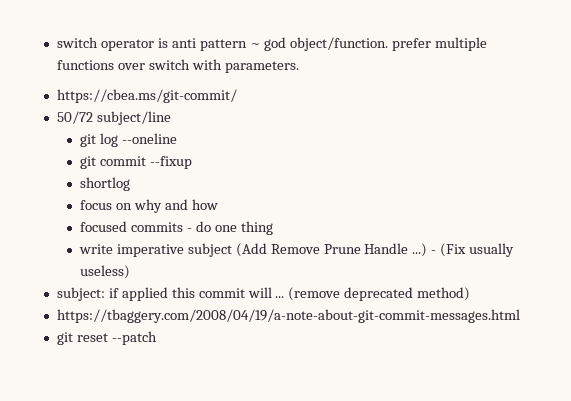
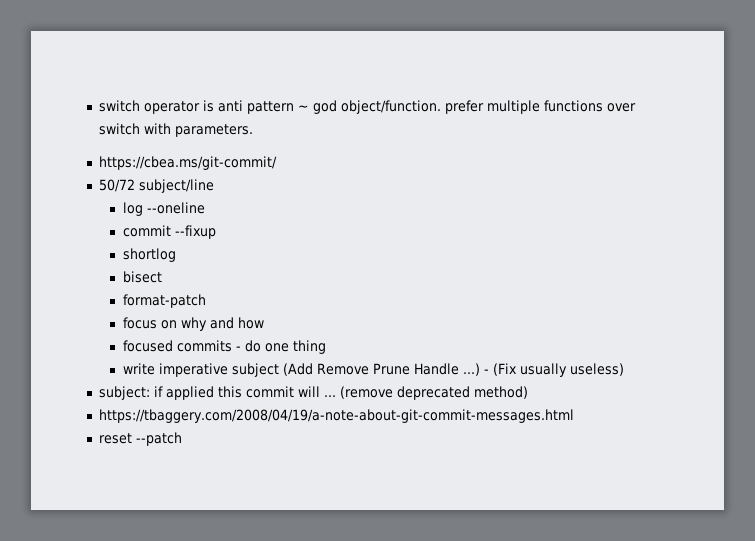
[79,134,96,147] git -> (214, 186) none
[79,156,96,169] git -> (205, 208) none
(130, 184) none -> [122,271,162,283] [122,294,206,308] // bisect // format-patch
[56,332,73,345] git -> (574, 416) none

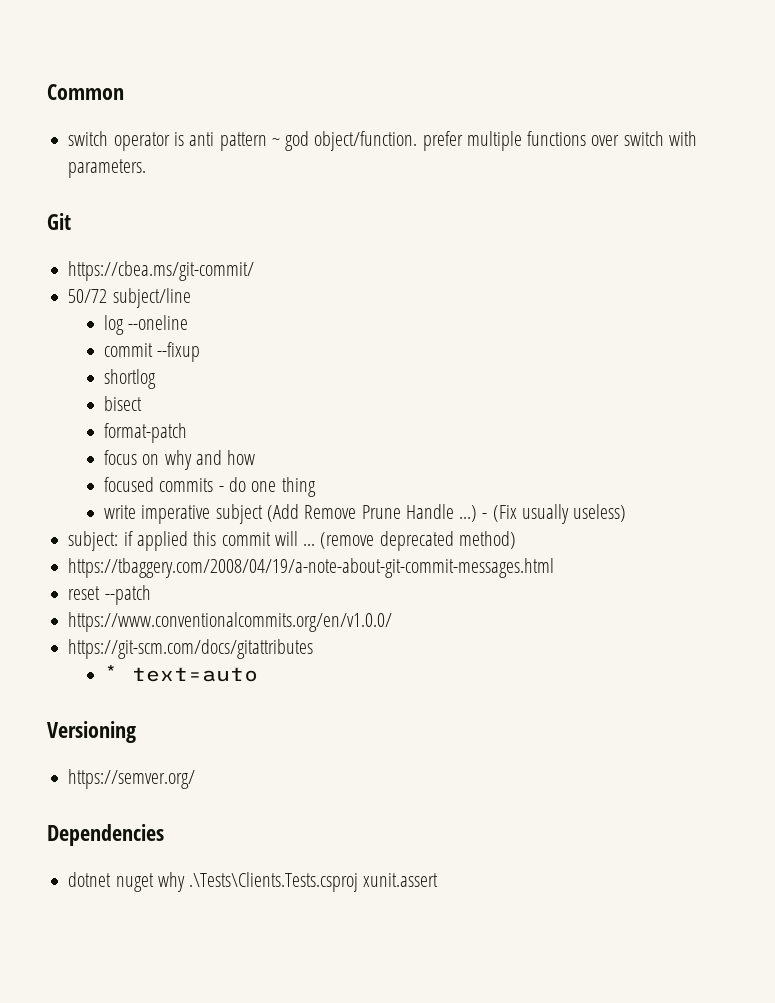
(98, 106) none -> [47,84,124,100] Common //
(253, 130) none -> [47,213,71,230] // Git
(182, 439) none -> [68,612,393,632] [68,639,314,659] [104,665,259,682] [47,721,136,743] [68,769,196,789] [47,824,164,846] [68,872,439,892] // https://www.conventionalcommits.org/en/v1.0.0/ // https://git-scm.com/docs/gitattributes // * text=auto // Versioning // https://semver.org/ // Dependencies // dotnet nuget why .\Tests\Clients.Tests.csproj xunit.assert

